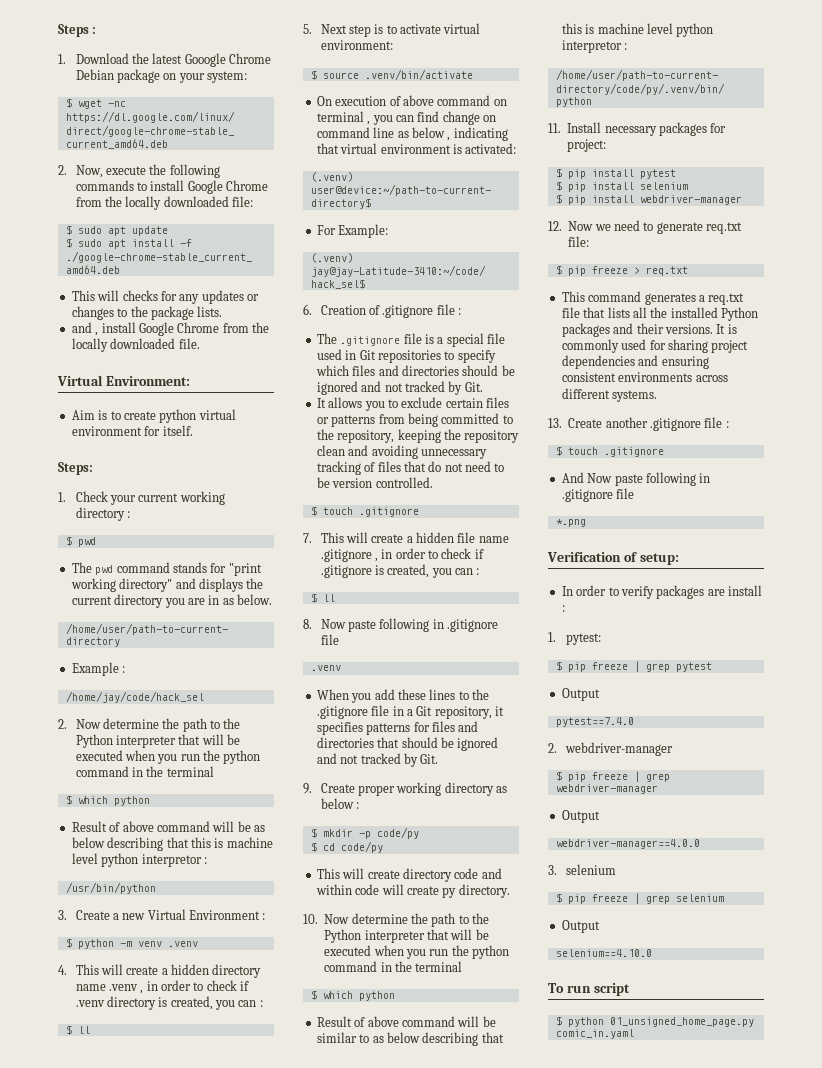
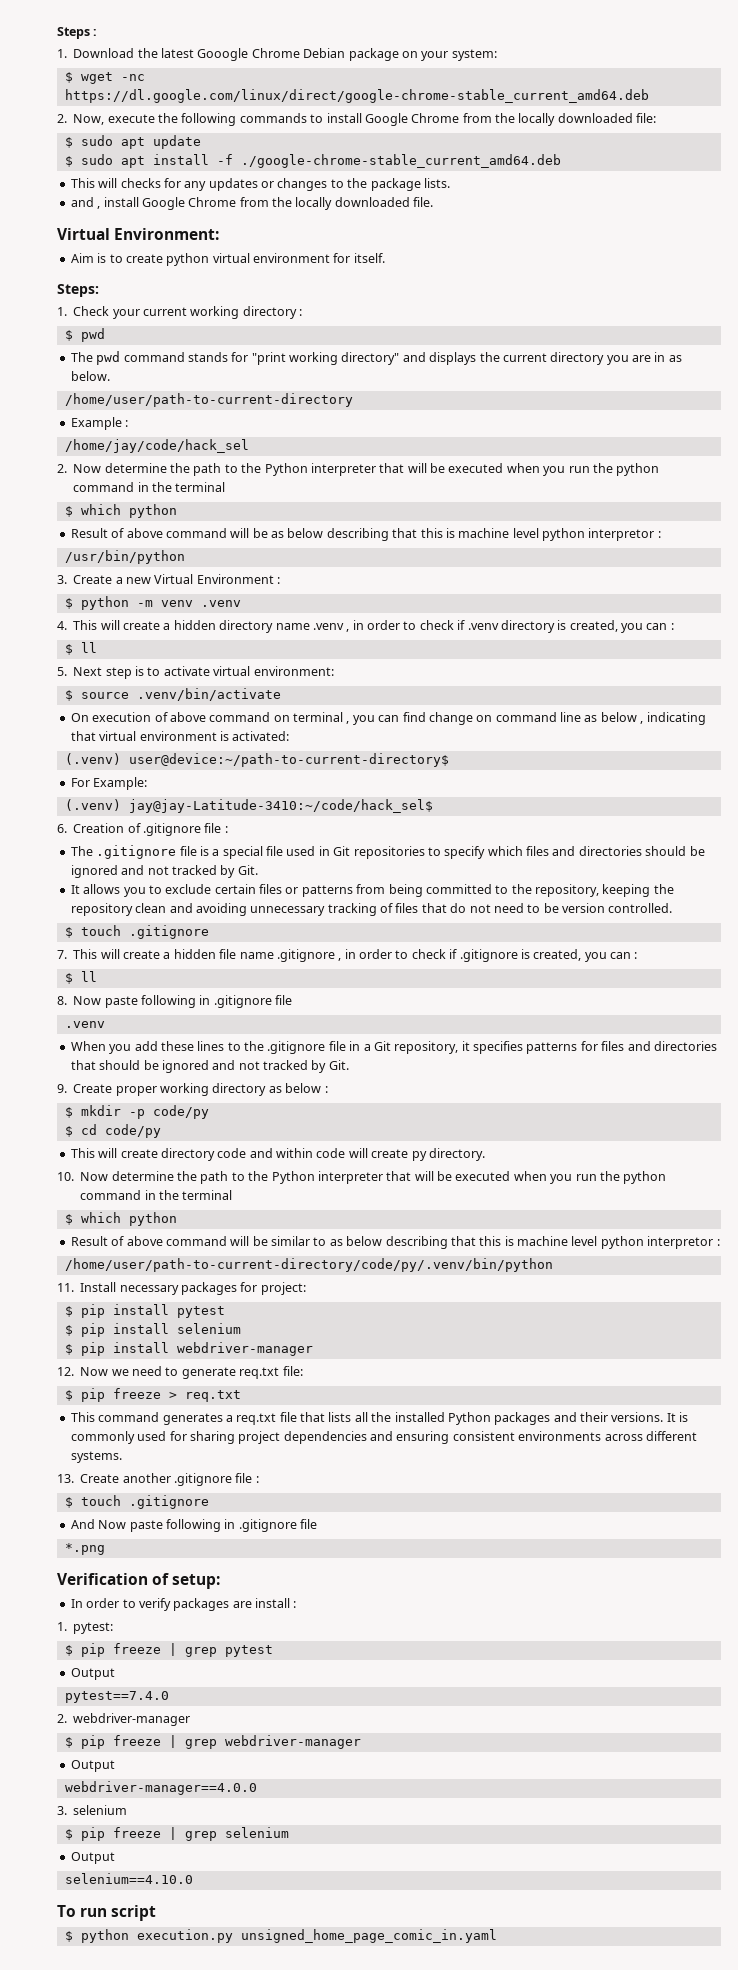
[609,1017,754,1027] [555,1029,634,1039] 01_unsigned_home_page.py comic_in.yaml -> [136,1929,497,1943] execution.py unsigned_home_page_comic_in.yaml

